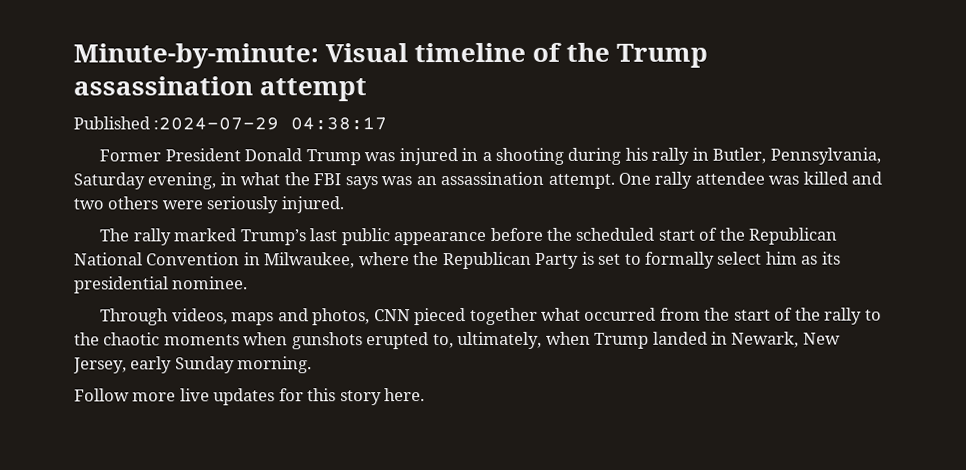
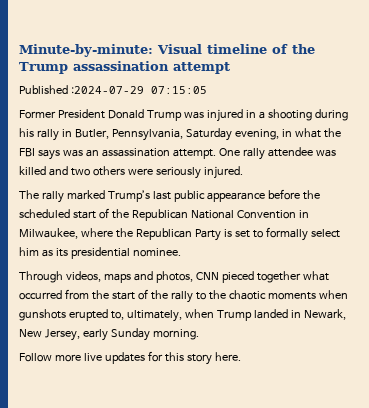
[290,117,388,131] 04:38:17 -> [150,86,207,94] 07:15:05

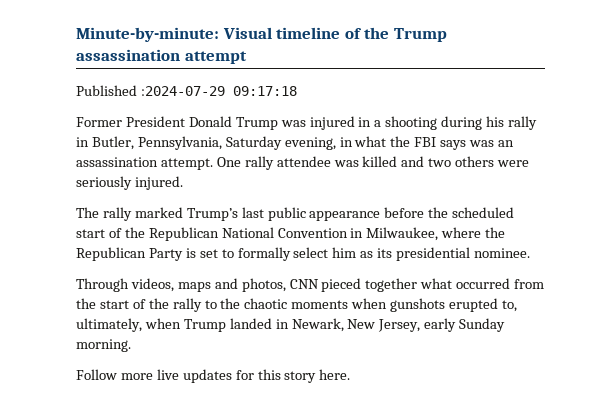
[150,86,207,94] 07:15:05 -> [232,86,297,96] 09:17:18

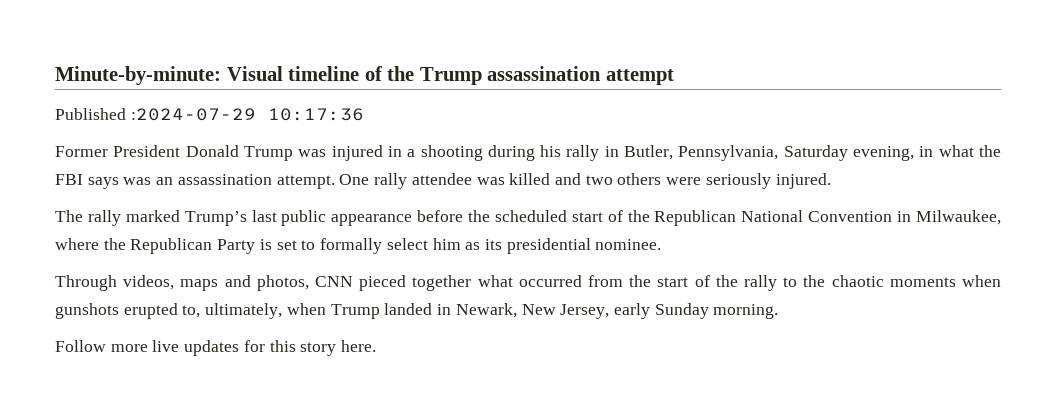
[232,86,297,96] 09:17:18 -> [267,108,364,121] 10:17:36

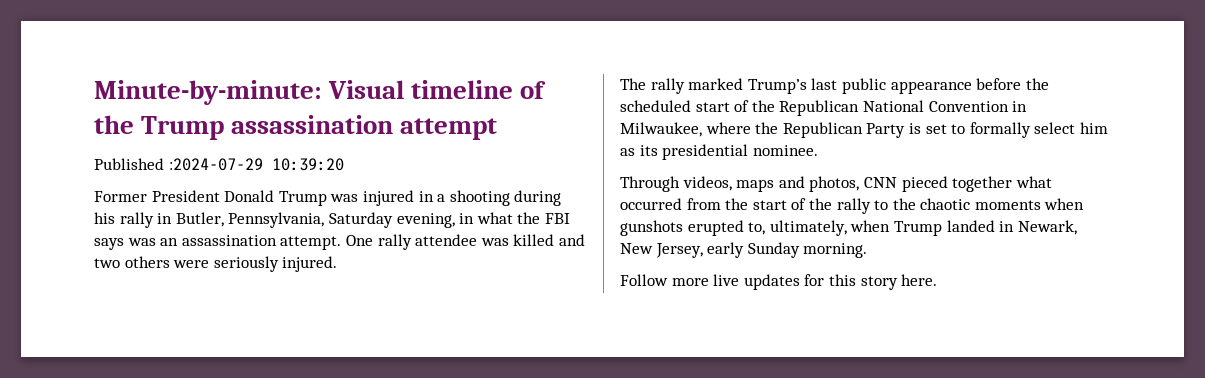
[267,108,364,121] 10:17:36 -> [271,158,344,171] 10:39:20

